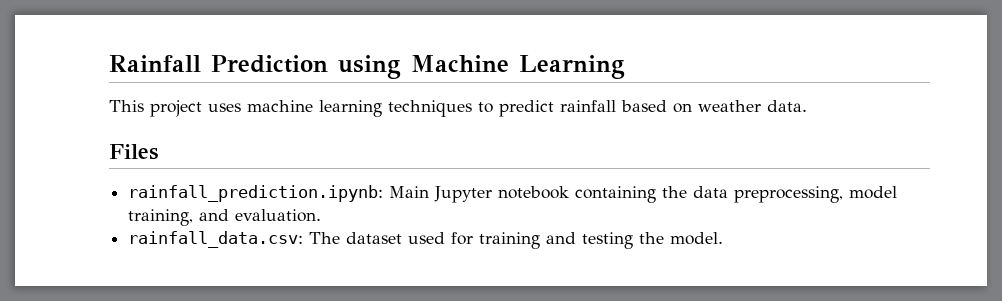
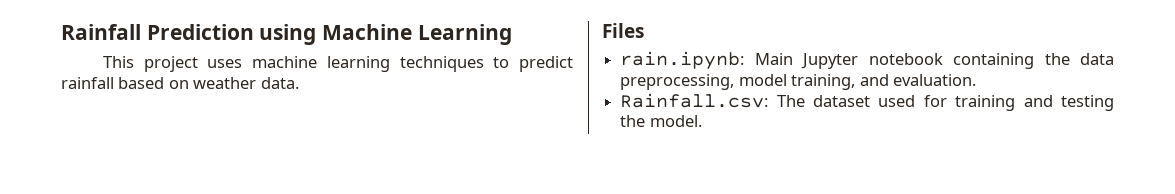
[128,185,384,202] rainfall_prediction.ipynb: -> [620,51,745,70] rain.ipynb:
[128,231,304,248] rainfall_data.csv: -> [620,93,769,108] Rainfall.csv:

